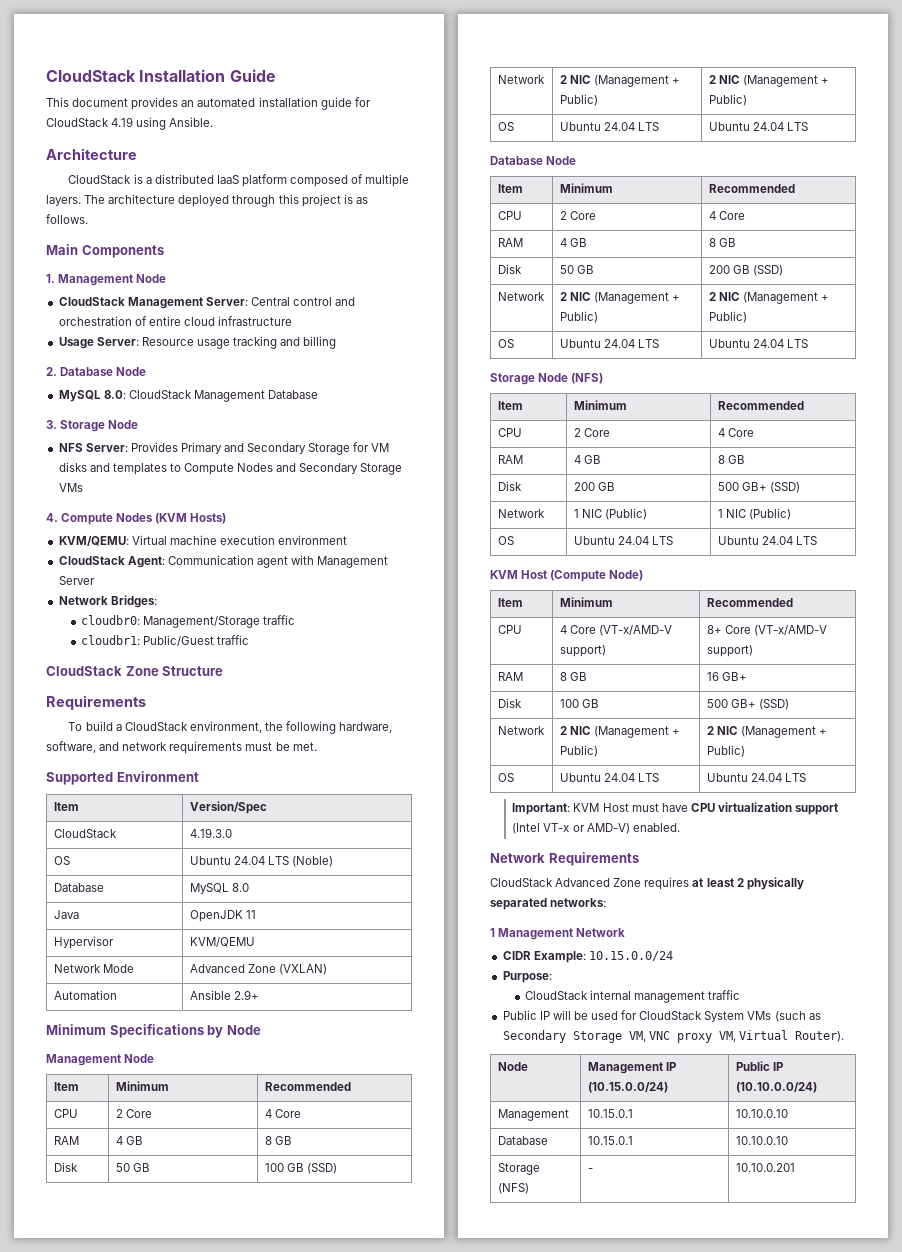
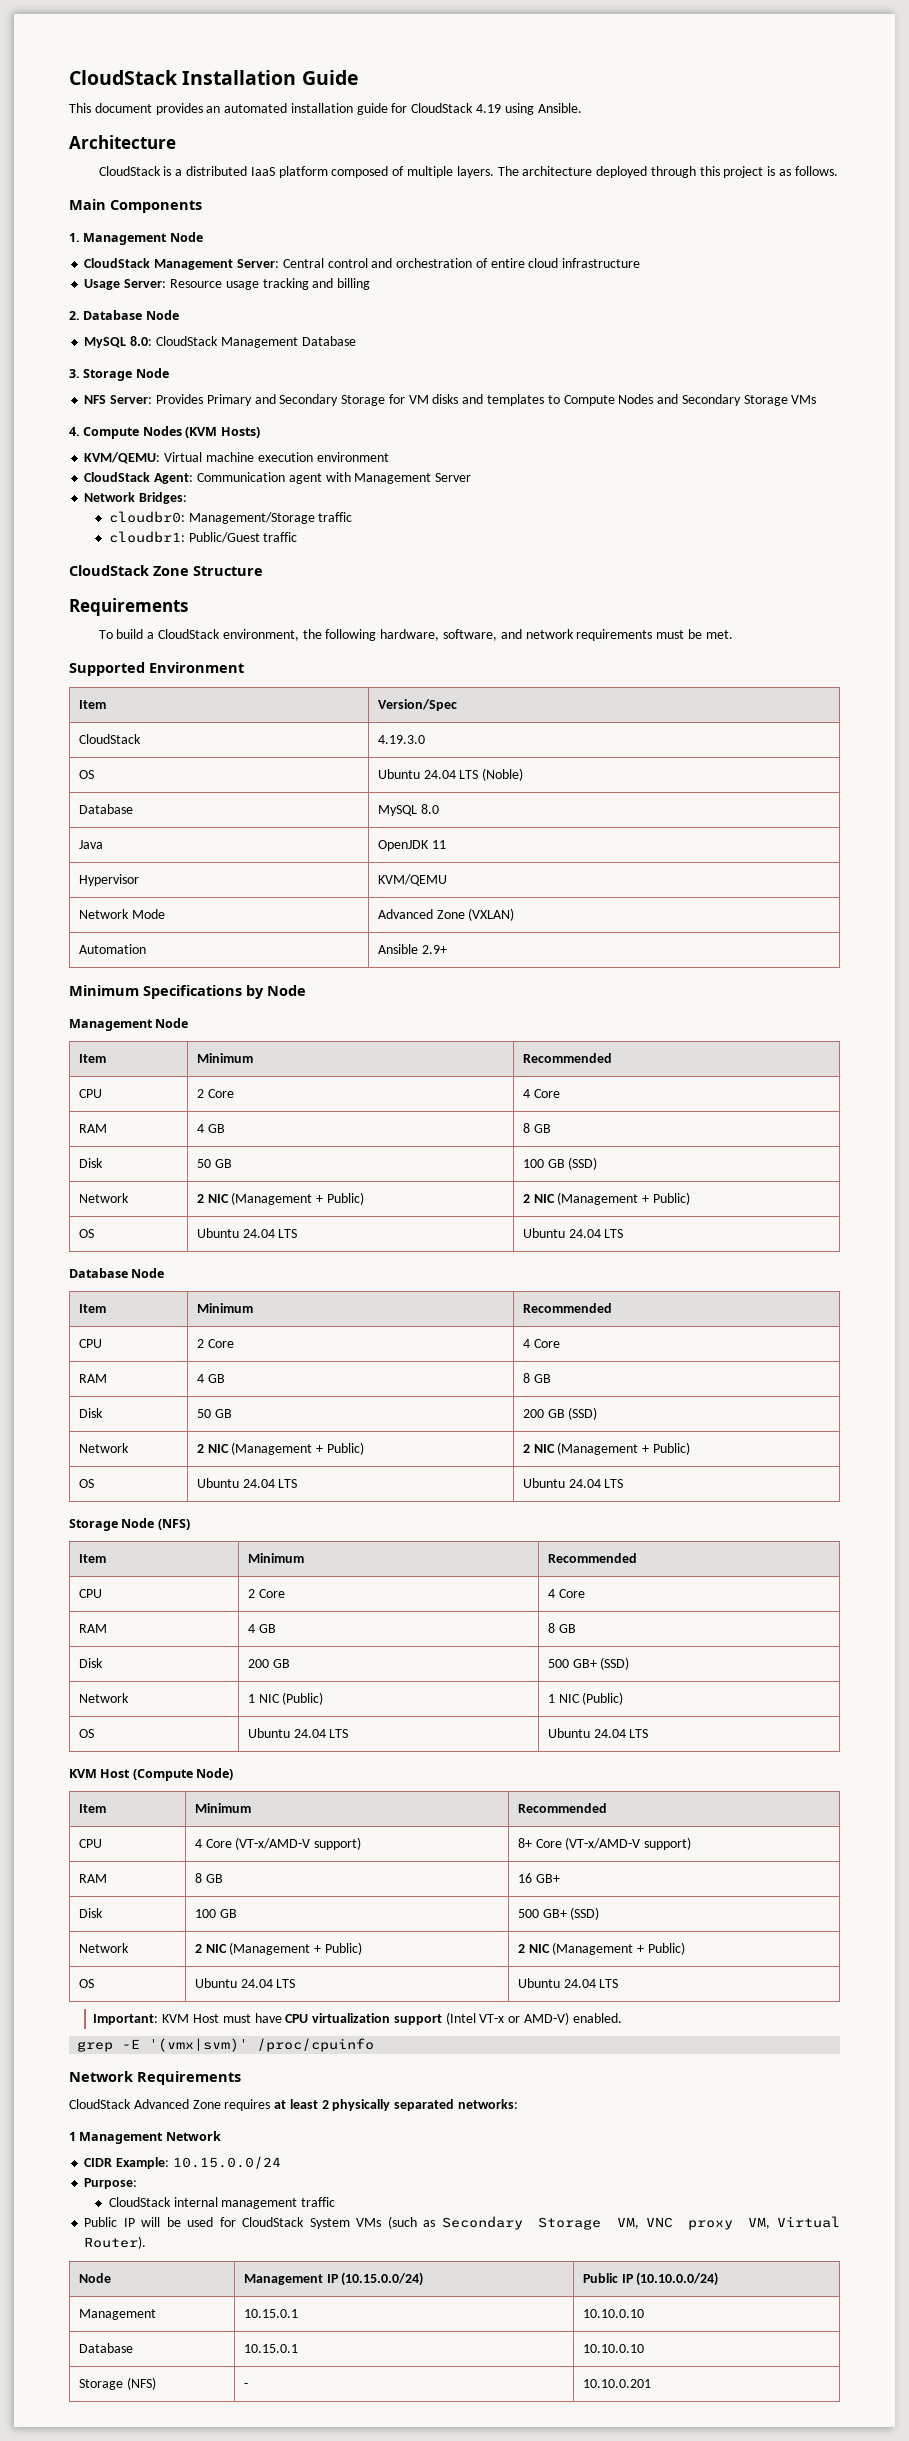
(680, 827) none -> [77,2038,375,2052] // grep -E '(vmx|svm)' /proc/cpuinfo

